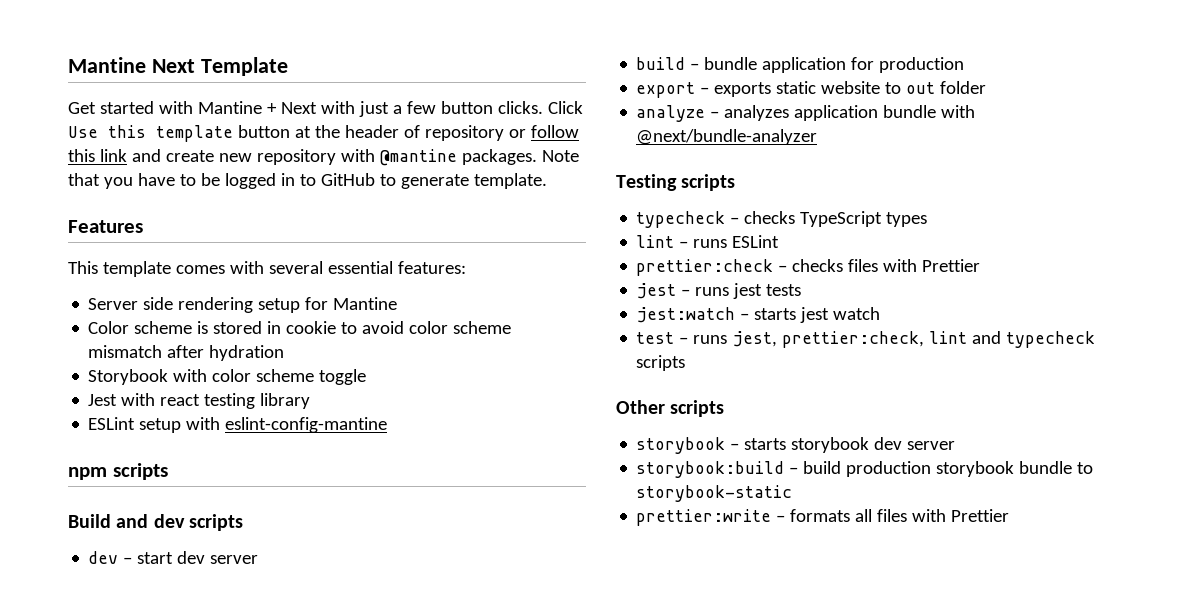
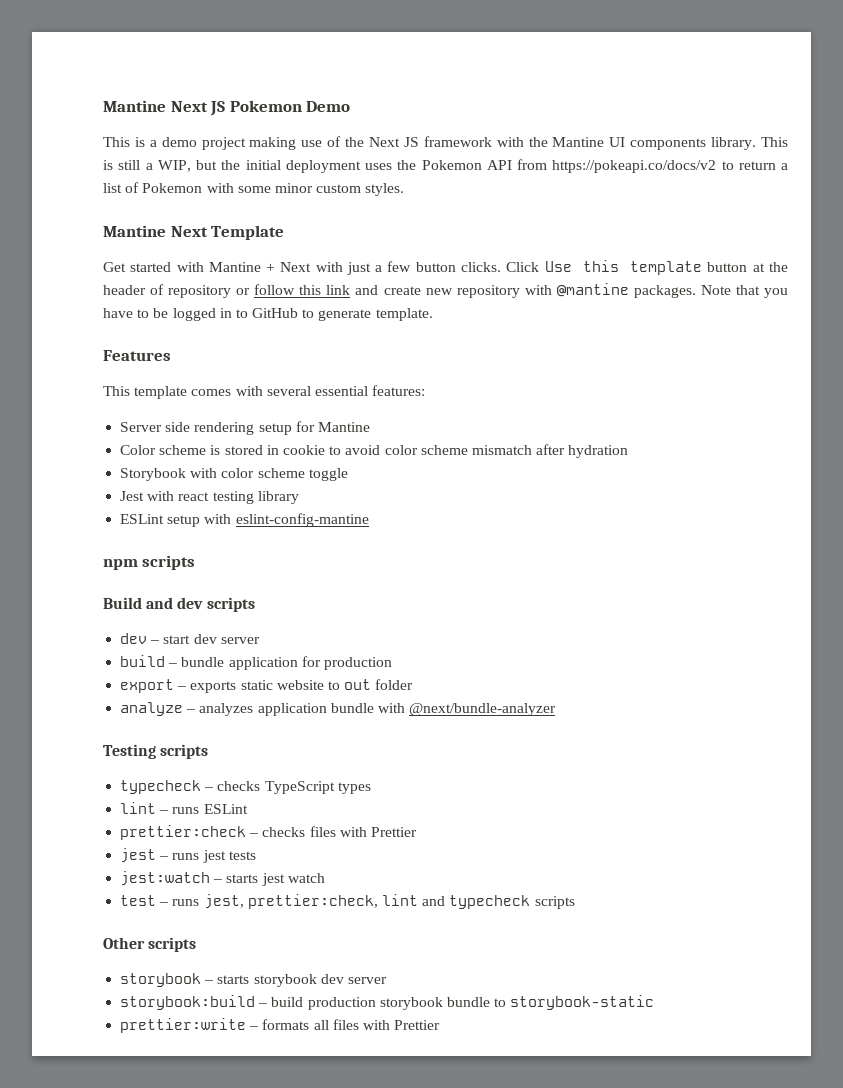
[68,57,195,73] Mantine Next -> [103,100,351,116] [103,136,789,150] [103,159,788,173] [103,182,405,196] [103,225,208,237] Mantine Next JS Pokemon Demo // This is a demo project making use of the Next JS framework with the Mantine UI components library. This is still a WIP, but the initial deployment uses the Pokemon API from https://pokeapi.co/docs/v2 to return a list of Pokemon with some minor custom styles. // Mantine Next

